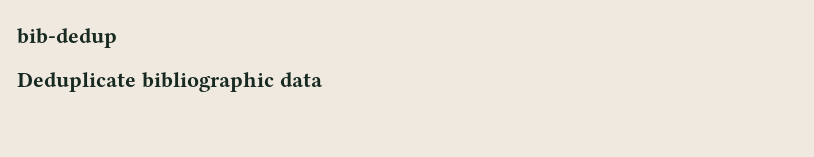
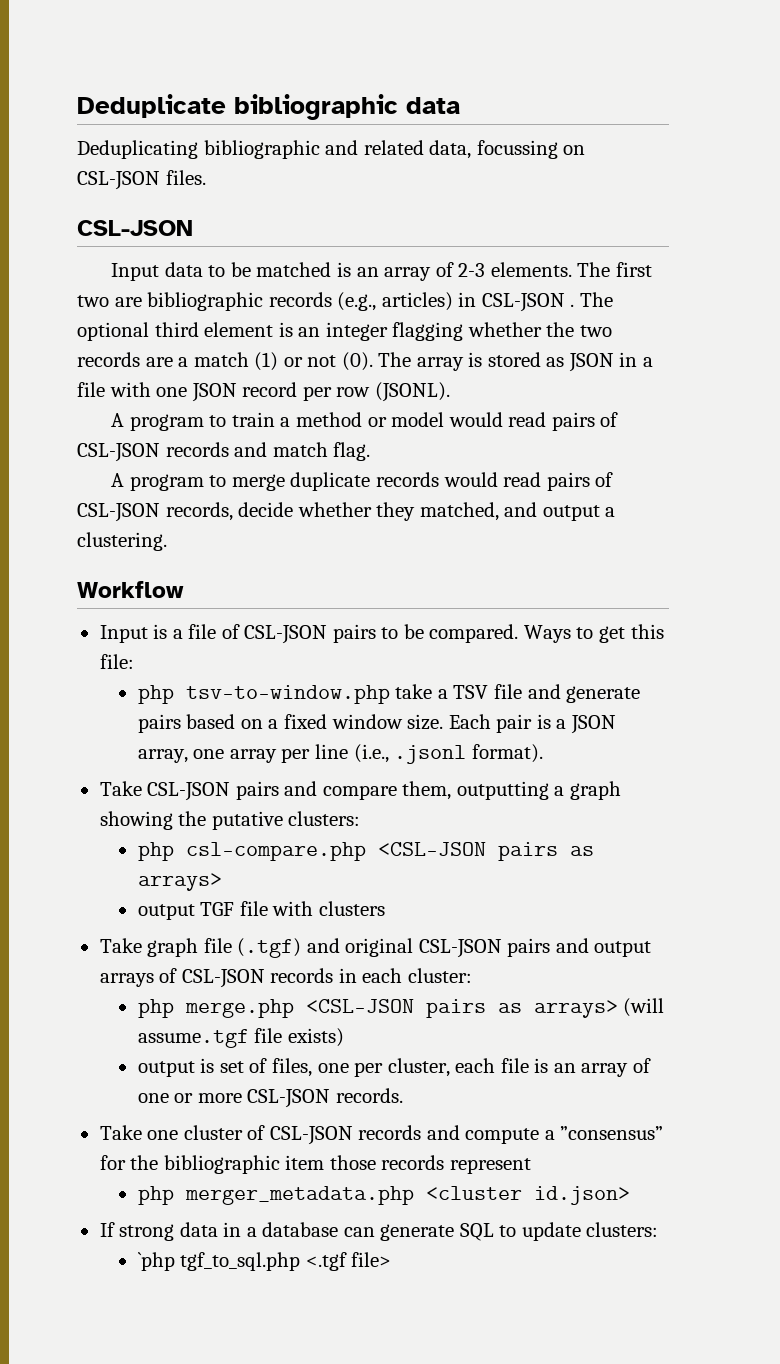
[17,28,117,48] bib-dedup // -> (77, 106) none
(323, 79) none -> [77,140,586,159] [77,170,206,190] [77,220,193,236] [111,262,652,281] [77,292,613,312] [77,322,612,341] [77,352,654,372] [77,382,450,402] [111,412,619,431] [77,442,371,462] [111,472,614,491] [77,502,616,522] [77,532,167,551] [77,581,184,598] [99,624,664,644] [99,654,134,669] [137,684,641,704] [137,714,616,734] [137,744,543,764] [99,781,621,801] [99,811,361,830] [137,842,594,861] [137,873,222,891] [137,901,385,920] [99,938,652,958] [99,968,472,988] [137,998,665,1018] [137,1028,344,1048] [137,1058,651,1077] [137,1088,403,1108] [99,1125,664,1145] [99,1155,531,1174] [137,1186,630,1205] [99,1222,659,1241] [137,1252,392,1271] // Deduplicating bibliographic and related data, focussing on CSL-JSON files. // CSL-JSON // Input data to be matched is an array of 2-3 elements. The first two are bibliographic records (e.g., articles) in CSL-JSON . The optional third element is an integer flagging whether the two records are a match (1) or not (0). The array is stored as JSON in a file with one JSON record per row (JSONL). // A program to train a method or model would read pairs of CSL-JSON records and match flag. // A program to merge duplicate records would read pairs of CSL-JSON records, decide whether they matched, and output a clustering. // Workflow // Input is a file of CSL-JSON pairs to be compared. Ways to get this file: // php tsv-to-window.php take a TSV file and generate pairs based on a fixed window size. Each pair is a JSON array, one array per line (i.e., .jsonl format). // Take CSL-JSON pairs and compare them, outputting a graph showing the putative clusters: // php csl-compare.php <CSL-JSON pairs as arrays> // output TGF file with clusters // Take graph file (.tgf) and original CSL-JSON pairs and output arrays of CSL-JSON records in each cluster: // php merge.php <CSL-JSON pairs as arrays> (will assume.tgf file exists) // output is set of files, one per cluster, each file is an array of one or more CSL-JSON records. // Take one cluster of CSL-JSON records and compute a ”consensus” for the bibliographic item those records represent // php merger_metadata.php <cluster id.json> // If strong data in a database can generate SQL to update clusters: // `php tgf_to_sql.php <.tgf file>

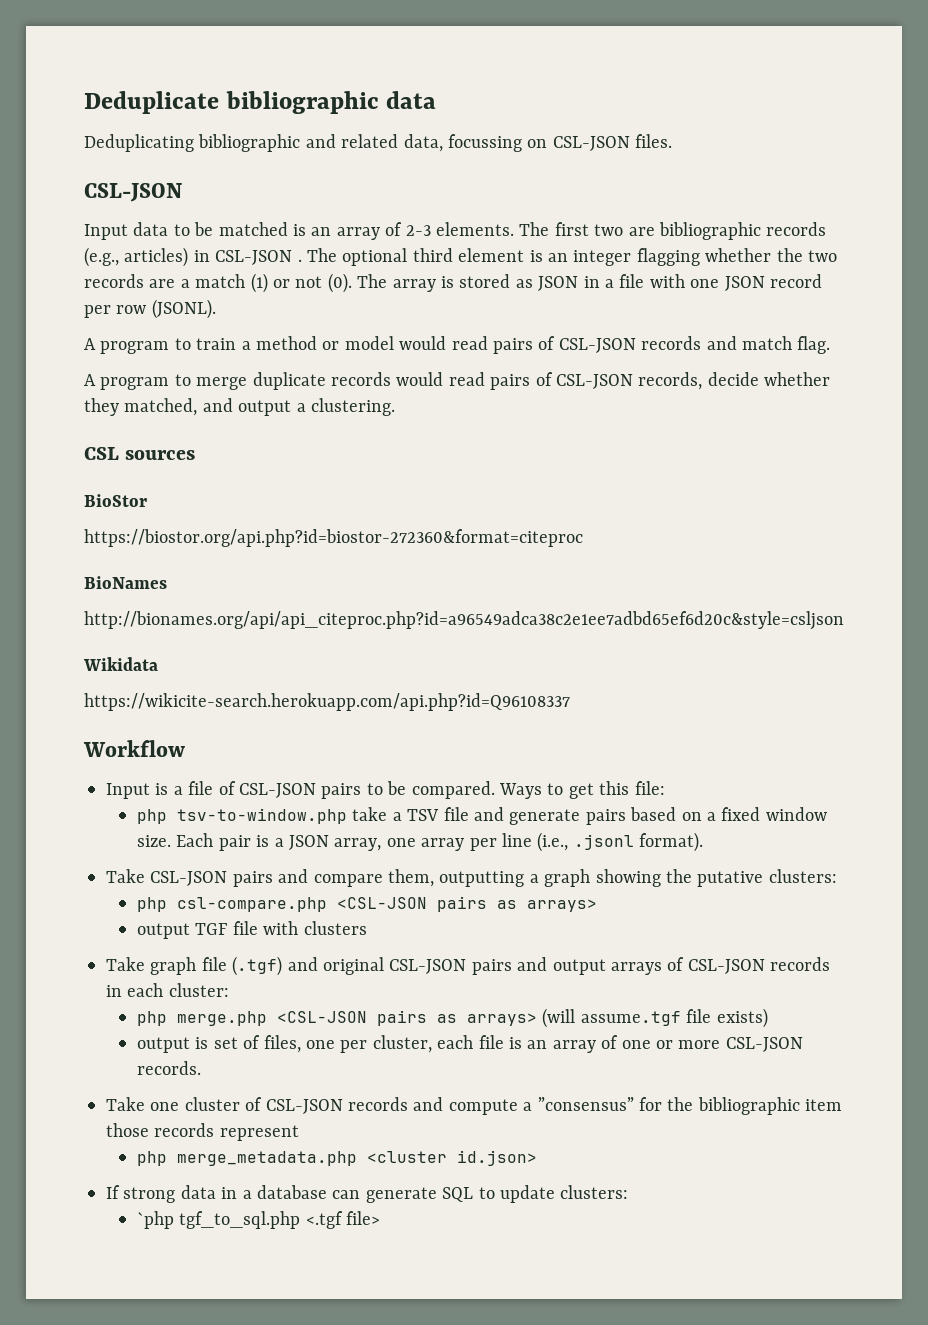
(167, 541) none -> [84,447,196,460] [84,494,147,507] [84,529,583,547] [84,576,167,589] [84,611,844,630] [83,657,158,671] [84,693,570,711] // CSL sources // BioStor // https://biostor.org/api.php?id=biostor-272360&format=citeproc // BioNames // http://bionames.org/api/api_citeproc.php?id=a96549adca38c2e1ee7adbd65ef6d20c&style=csljson // Wikidata // https://wikicite-search.herokuapp.com/api.php?id=Q96108337
[184,1186,414,1205] merger_metadata.php -> [177,1151,358,1166] merge_metadata.php

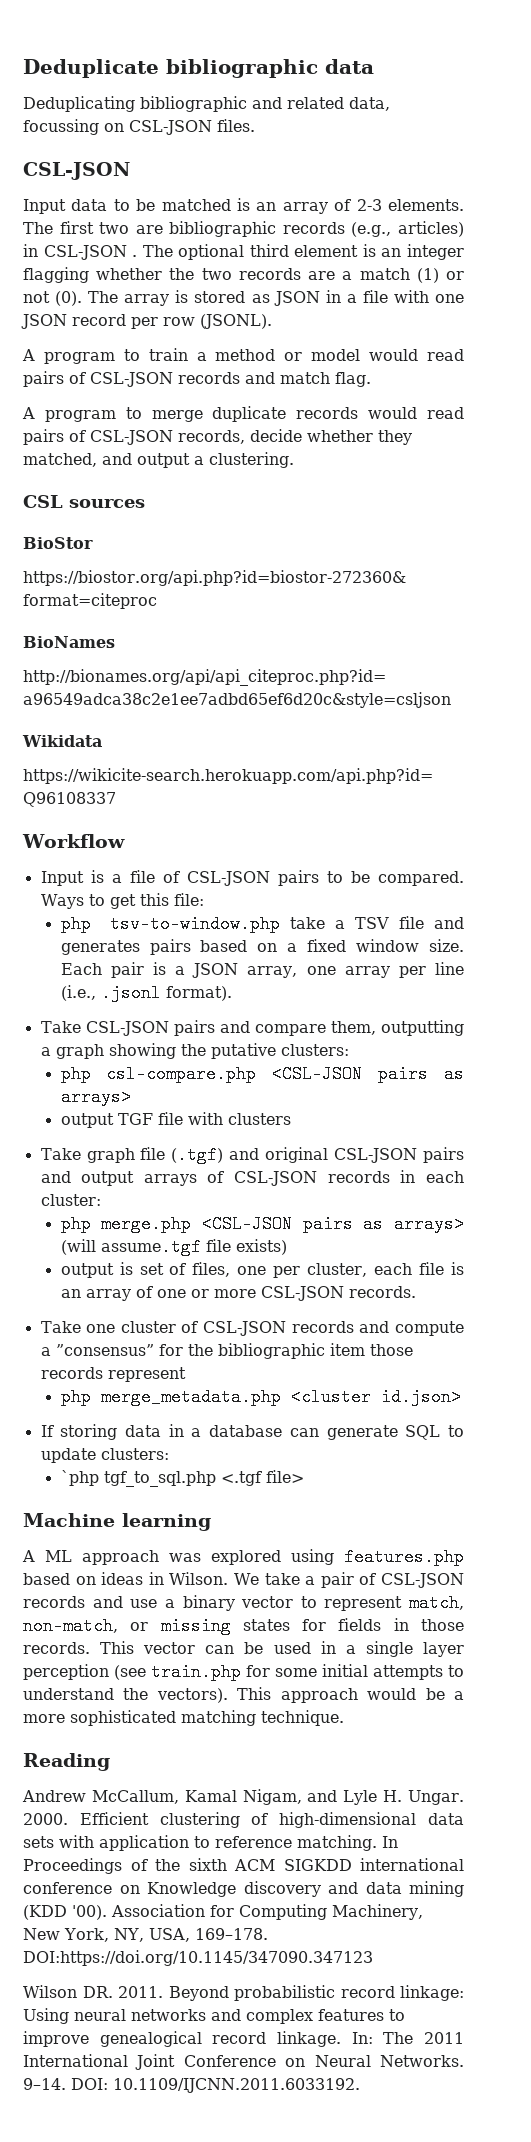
[509,809,581,825] generate -> [60,940,140,955] generates
[123,1187,176,1203] strong -> [60,1424,118,1440] storing
(381, 1218) none -> [23,1513,211,1531] [22,1548,464,1566] [23,1572,464,1588] [23,1594,464,1612] [23,1617,464,1635] [23,1641,464,1657] [23,1663,464,1681] [23,1687,465,1703] [23,1710,344,1726] [23,1753,110,1771] [22,1789,465,1805] [23,1812,464,1828] [23,1835,398,1851] [23,1858,464,1874] [23,1881,464,1897] [23,1904,423,1920] [23,1928,268,1942] [23,1950,373,1966] [23,1985,464,2001] [23,2008,405,2024] [23,2031,465,2047] [23,2054,464,2070] [23,2078,360,2093] // Machine learning // A ML approach was explored using features.php based on ideas in Wilson. We take a pair of CSL-JSON records and use a binary vector to represent match, non-match, or missing states for fields in those records. This vector can be used in a single layer perception (see train.php for some initial attempts to understand the vectors). This approach would be a more sophisticated matching technique. // Reading // Andrew McCallum, Kamal Nigam, and Lyle H. Ungar. 2000. Efficient clustering of high-dimensional data sets with application to reference matching. In Proceedings of the sixth ACM SIGKDD international conference on Knowledge discovery and data mining (KDD '00). Association for Computing Machinery, New York, NY, USA, 169–178. DOI:https://doi.org/10.1145/347090.347123 // Wilson DR. 2011. Beyond probabilistic record linkage: Using neural networks and complex features to improve genealogical record linkage. In: The 2011 International Joint Conference on Neural Networks. 9–14. DOI: 10.1109/IJCNN.2011.6033192.

